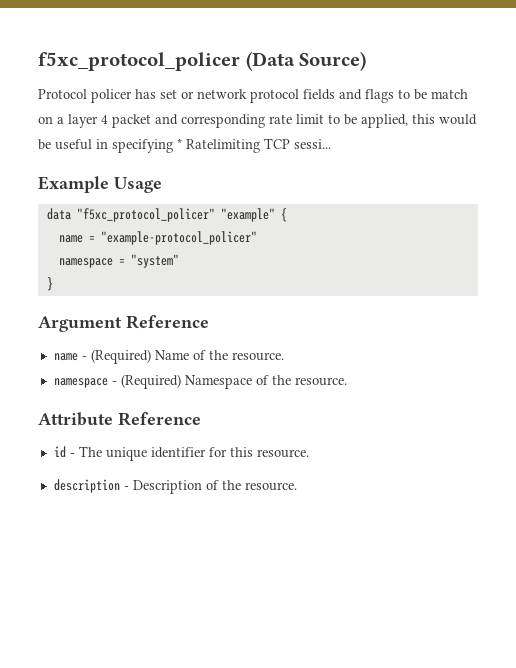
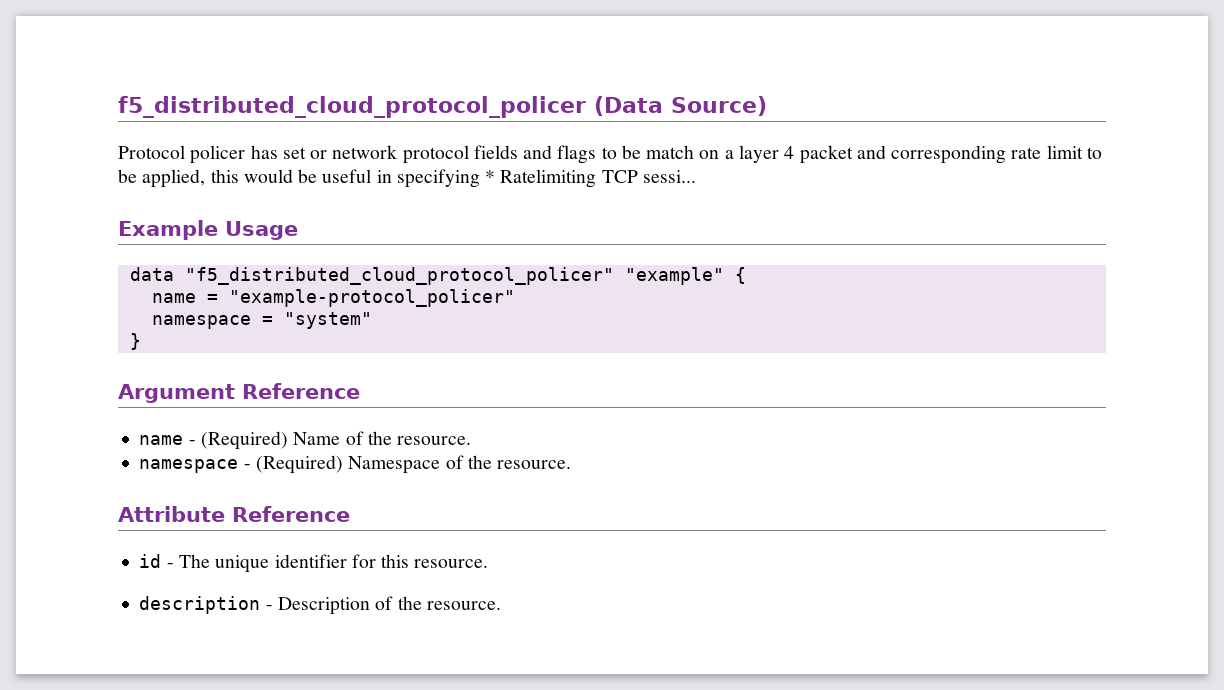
[38,52,240,71] f5xc_protocol_policer -> [118,96,586,118] f5_distributed_cloud_protocol_policer
[76,208,215,222] "f5xc_protocol_policer" -> [184,267,614,285] "f5_distributed_cloud_protocol_policer"

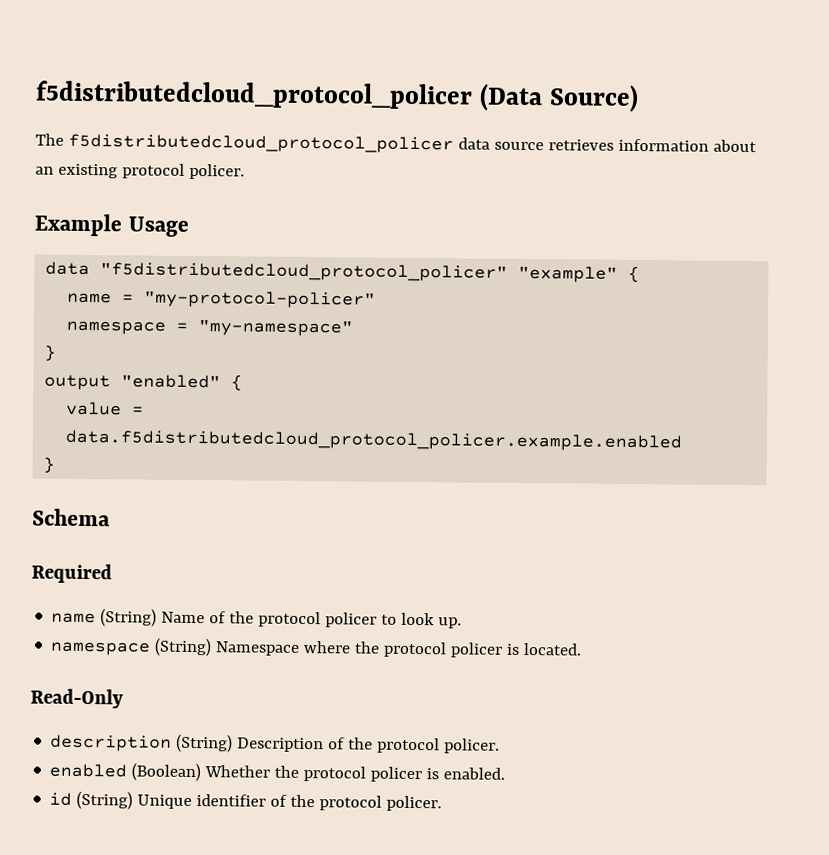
[118,96,586,118] f5_distributed_cloud_protocol_policer -> [35,80,473,110] f5distributedcloud_protocol_policer
[118,145,1102,164] [118,169,696,188] Protocol policer has set or network protocol fields and flags to be match on a layer 4 packet and corresponding rate limit to be applied, this would be useful in specifying * Ratelimiting TCP sessi... -> [35,133,757,154] [35,163,245,180] The f5distributedcloud_protocol_policer data source retrieves information about an existing protocol policer.
[184,267,614,285] "f5_distributed_cloud_protocol_policer" -> [100,262,509,282] "f5distributedcloud_protocol_policer"
[228,289,515,307] "example-protocol_policer" -> [144,290,377,309] "my-protocol-policer"
[283,312,372,329] [129,333,141,350] [118,383,360,403] [139,431,288,450] "system" // } // Argument Reference // name - (Required) -> [198,319,354,337] [44,344,57,361] [44,374,244,391] [66,401,145,416] [65,429,683,452] [43,456,56,473] [32,508,111,527] [31,563,112,584] [51,608,158,627] "my-namespace" // } // output "enabled" { // value = data.f5distributedcloud_protocol_policer.example.enabled // } // Schema // Required // name (String)
[397,436,472,445] [139,455,572,474] [118,506,350,522] [139,554,489,573] resource. // namespace - (Required) Namespace of the resource. // Attribute Reference // id - The unique identifier for this resource. -> [258,611,463,629] [50,637,583,658] [30,688,124,709] protocol policer to look up. // namespace (String) Namespace where the protocol policer is located. // Read-Only
[265,605,273,610] - -> [176,733,234,753] (String)
[426,601,501,610] resource. -> [377,737,501,754] [49,762,506,783] [49,790,443,812] protocol policer. // enabled (Boolean) Whether the protocol policer is enabled. // id (String) Unique identifier of the protocol policer.

